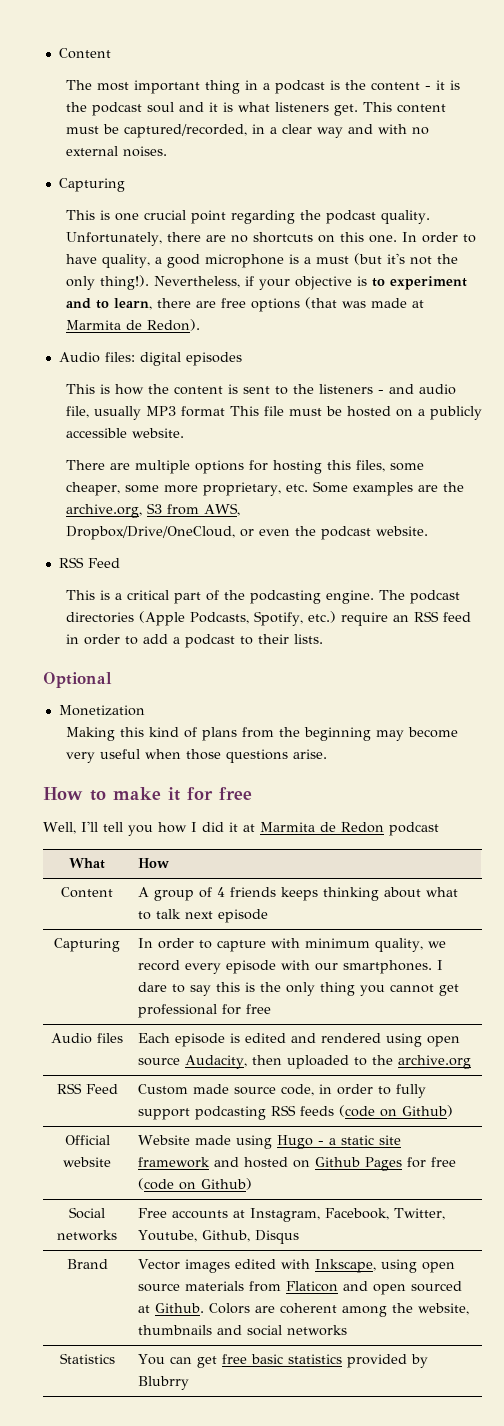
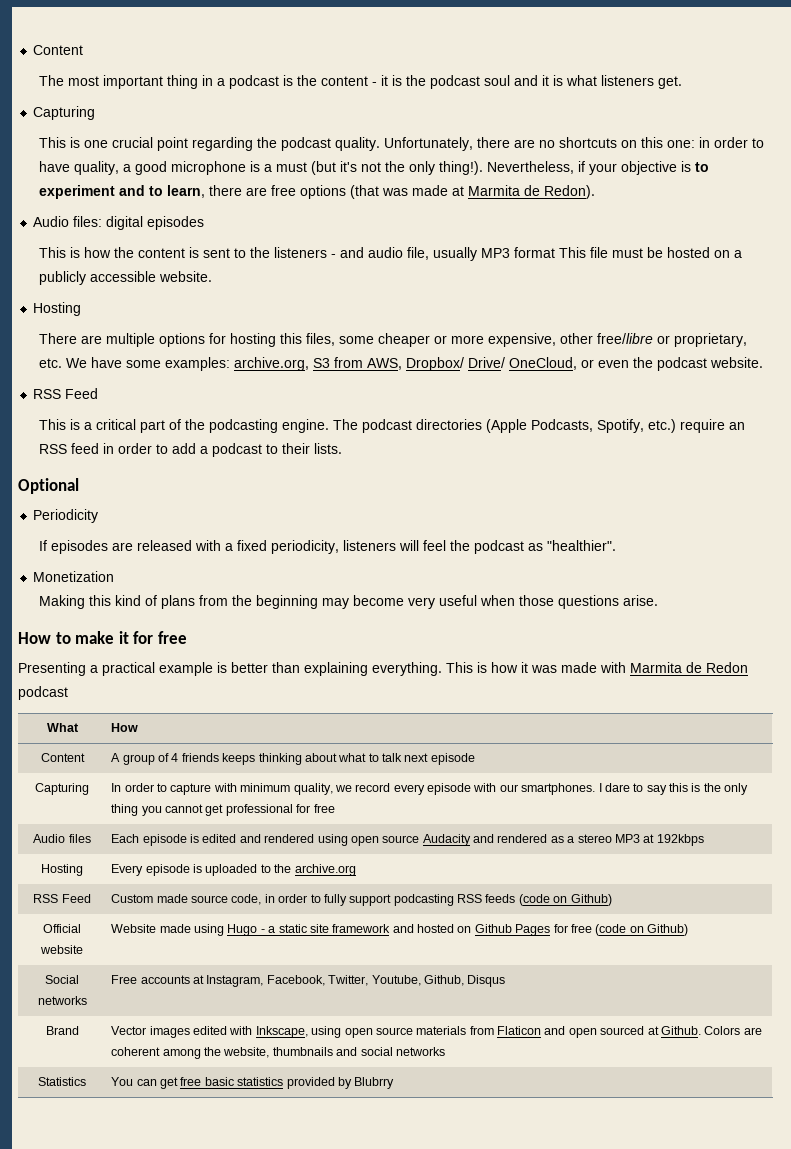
[362,102,446,113] [65,124,429,138] [65,146,167,157] This content must be captured/recorded, in a clear way and with no external noises. -> (682, 82) none
[368,232,417,243] one. In -> [666,137,710,148] one: in
(184, 433) none -> [33,302,82,316] // Hosting
[65,481,464,496] cheaper, some more proprietary, etc. Some examples are the -> [377,333,747,347] [38,357,230,371] cheaper or more expensive, other free/libre or proprietary, etc. We have some examples:
[65,526,235,540] // Dropbox/Drive/OneCloud, -> [405,357,577,371] Dropbox/ Drive/ OneCloud,
(112, 680) none -> [33,509,99,523] [38,540,616,554] // Periodicity // If episodes are released with a fixed periodicity, listeners will feel the podcast as "healthier".
[43,821,255,836] Well, I'll tell you how I did it at -> [18,662,626,676] Presenting a practical example is better than explaining everything. This is how it was made with
[184,1055,282,1069] Audacity, then -> [422,834,704,846] [41,864,83,876] [111,864,203,876] Audacity and rendered as a stereo MP3 at 192kbps // Hosting | Every episode is

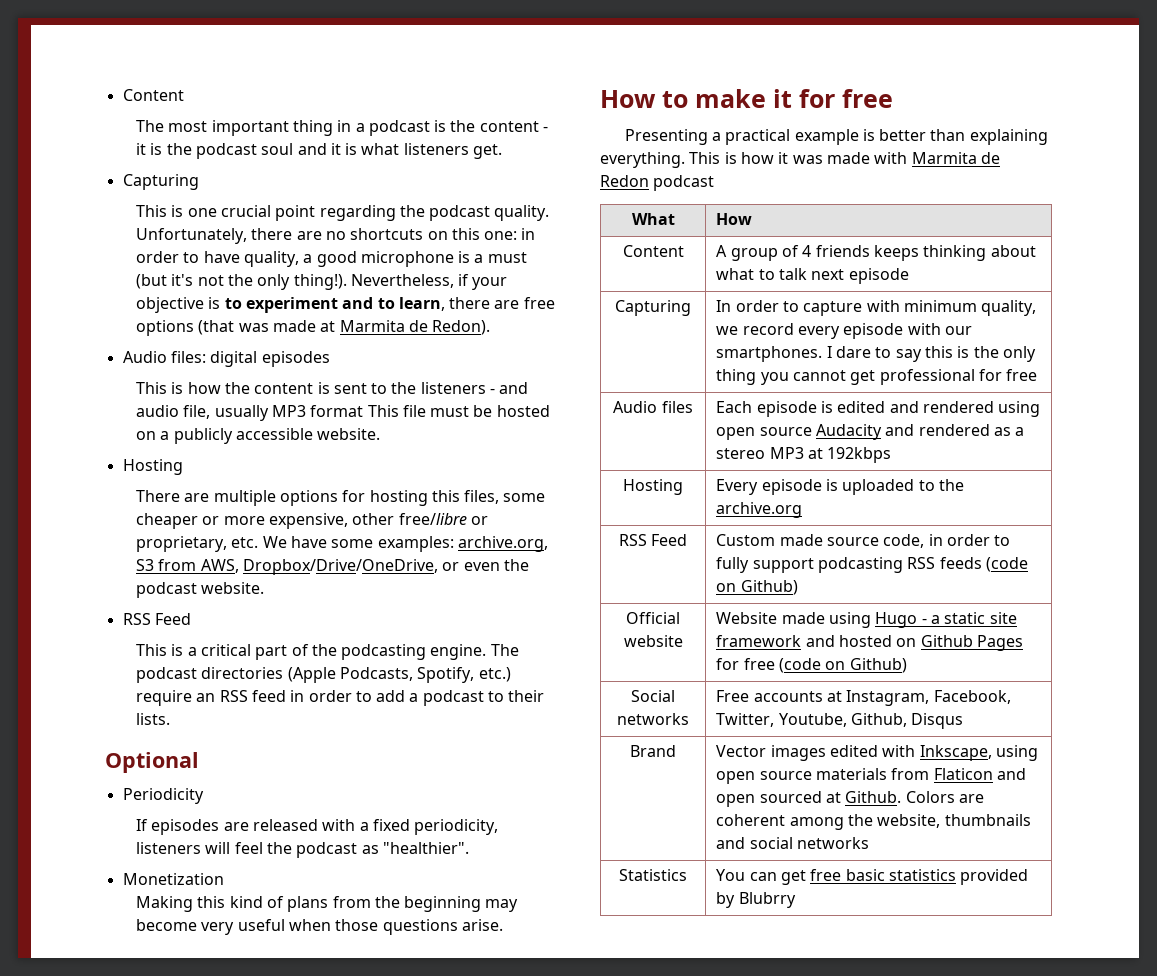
[405,357,577,371] Dropbox/ Drive/ OneCloud, -> [242,559,438,575] Dropbox/Drive/OneDrive,

